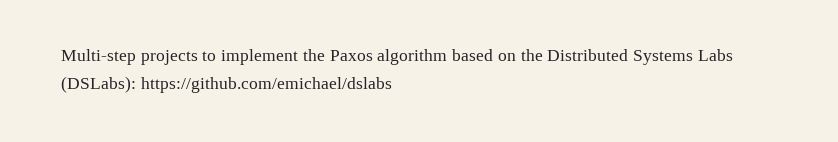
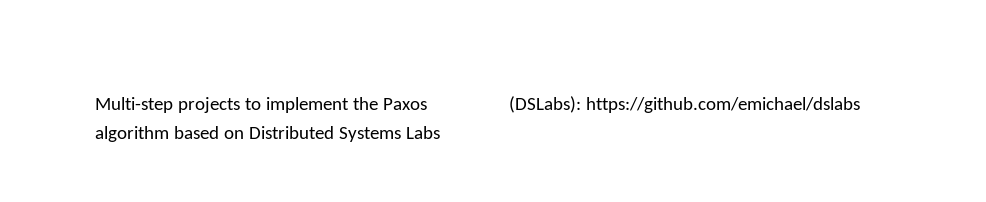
[520,49,543,61] the -> (244, 134) none

